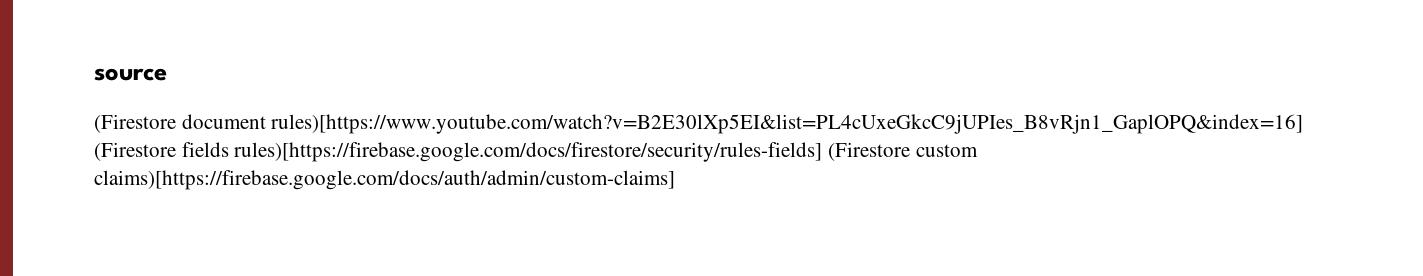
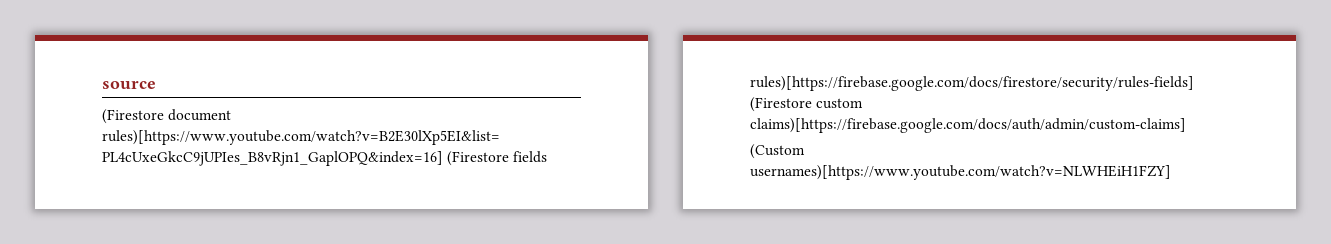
(675, 180) none -> [750,144,805,159] [750,165,1171,180] // (Custom usernames)[https://www.youtube.com/watch?v=NLWHEiH1FZY]

